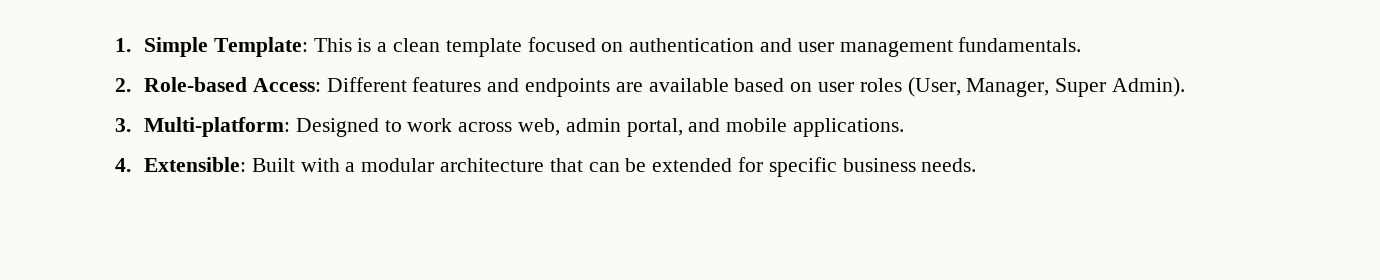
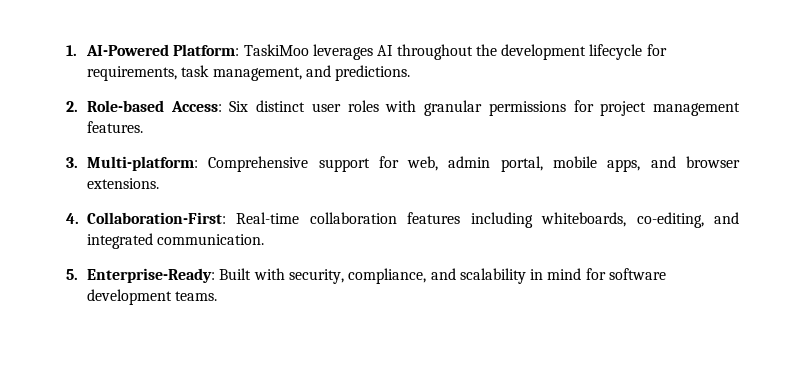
[144,37,1082,57] [115,77,1186,97] [115,117,905,137] [115,157,977,177] Simple Template: This is a clean template focused on authentication and user management fundamentals. // 2. Role-based Access: Different features and endpoints are available based on user roles (User, Manager, Super Admin). // 3. Multi-platform: Designed to work across web, admin portal, and mobile applications. // 4. Extensible: Built with a modular architecture that can be extended for specific business needs. -> [85,44,667,60] [86,65,411,81] [66,100,740,116] [86,121,143,133] [66,156,740,172] [86,178,159,189] [66,212,739,228] [87,233,265,249] [66,268,667,284] [86,289,218,305] AI-Powered Platform: TaskiMoo leverages AI throughout the development lifecycle for requirements, task management, and predictions. // 2. Role-based Access: Six distinct user roles with granular permissions for project management features. // 3. Multi-platform: Comprehensive support for web, admin portal, mobile apps, and browser extensions. // 4. Collaboration-First: Real-time collaboration features including whiteboards, co-editing, and integrated communication. // 5. Enterprise-Ready: Built with security, compliance, and scalability in mind for software development teams.

